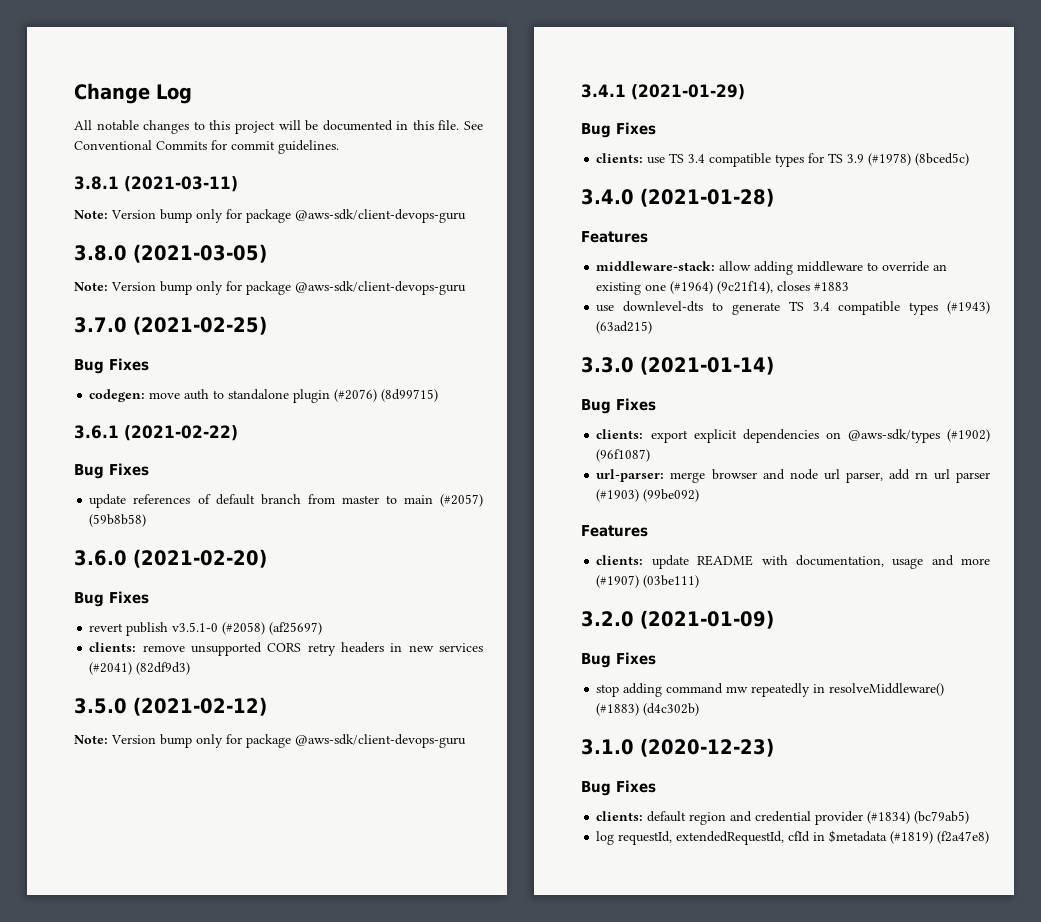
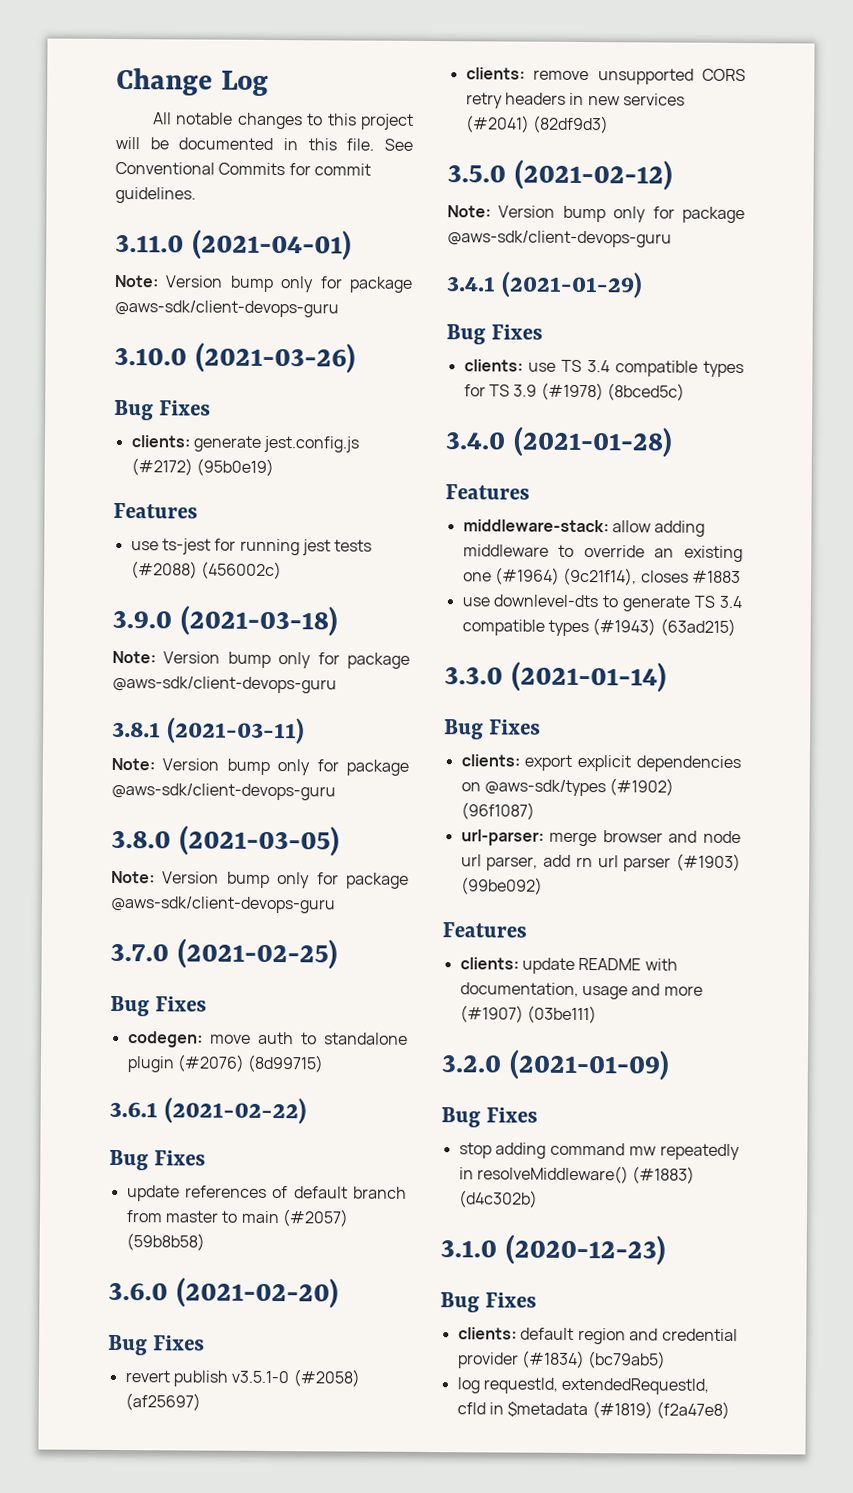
(339, 147) none -> [115,229,352,261] [114,274,413,293] [114,299,339,318] [114,342,356,374] [114,399,212,421] [130,435,361,453] [130,458,274,477] [113,502,198,519] [130,538,373,556] [130,561,282,580] [112,605,338,637] [112,650,410,669] [112,675,337,694] // 3.11.0 (2021-04-01) // Note: Version bump only for package @aws-sdk/client-devops-guru // 3.10.0 (2021-03-26) // Bug Fixes // clients: generate jest.config.js (#2172) (95b0e19) // Features // use ts-jest for running jest tests (#2088) (456002c) // 3.9.0 (2021-03-18) // Note: Version bump only for package @aws-sdk/client-devops-guru

